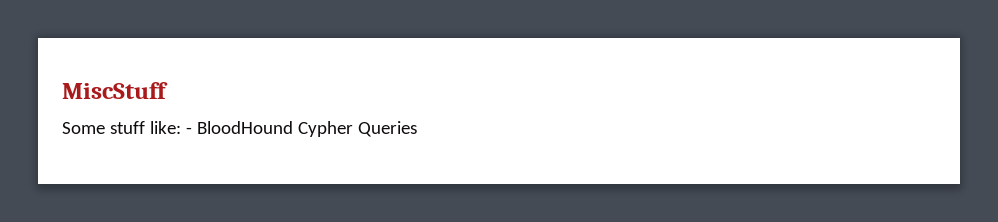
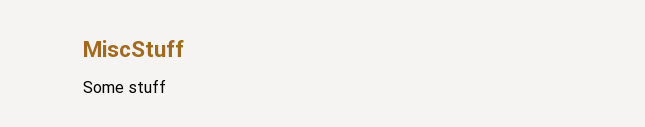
[149,121,417,137] like: - BloodHound Cypher Queries -> (167, 86) none

